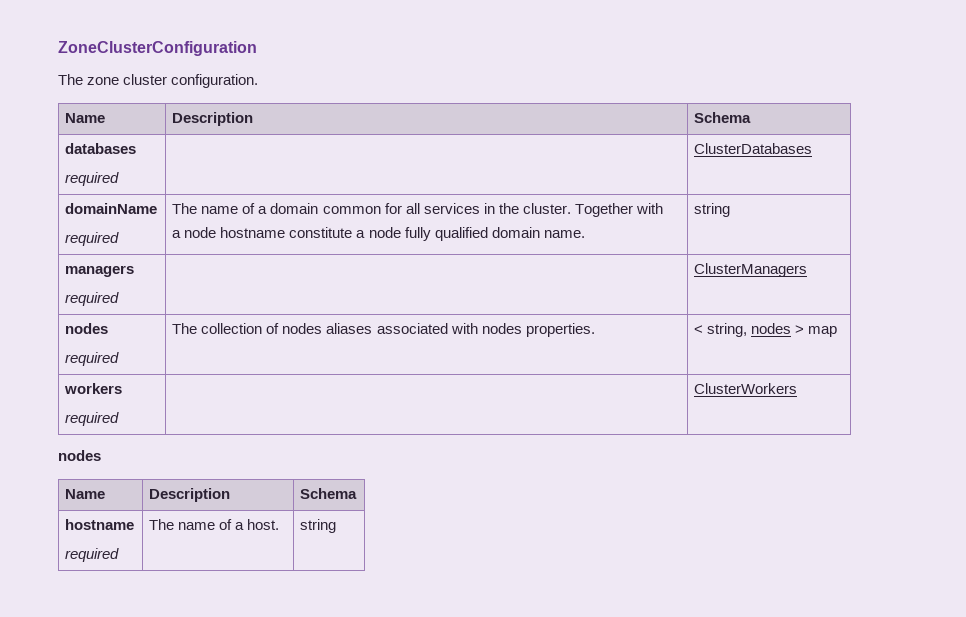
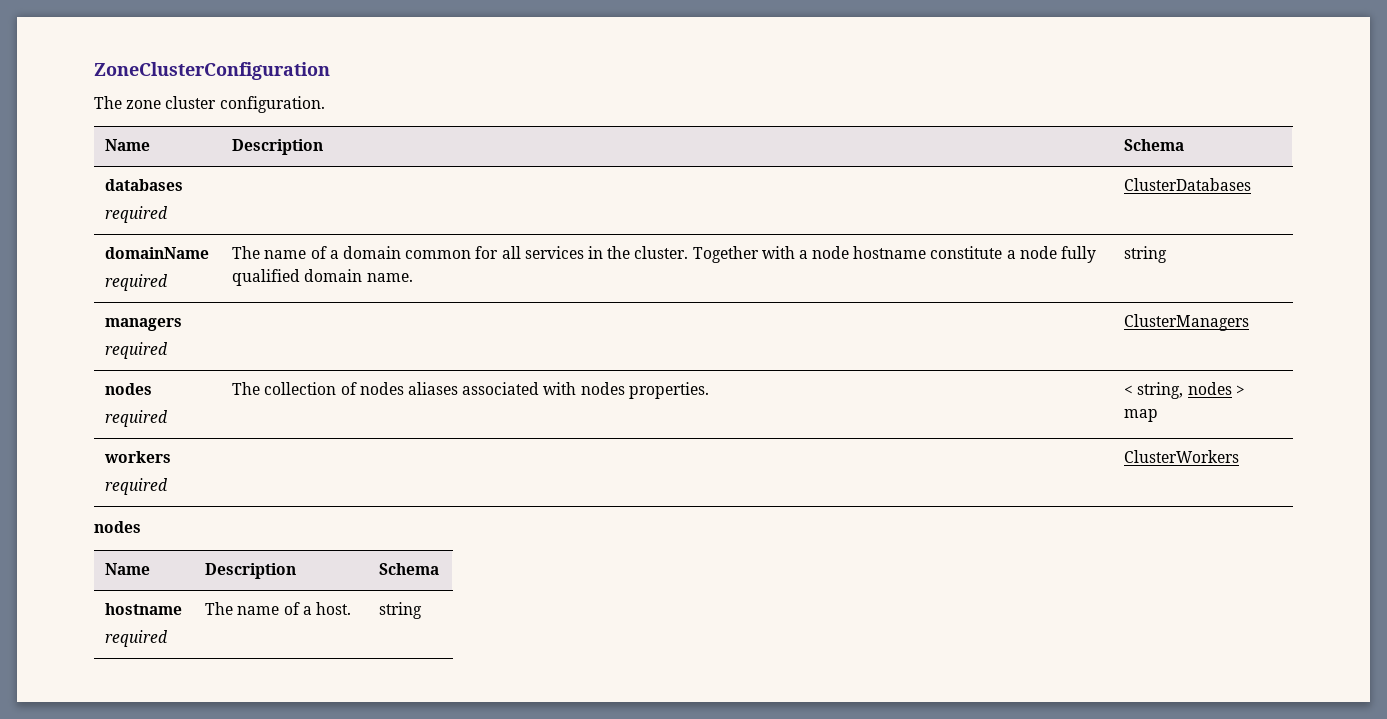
(663, 208) // -> (795, 252) none

